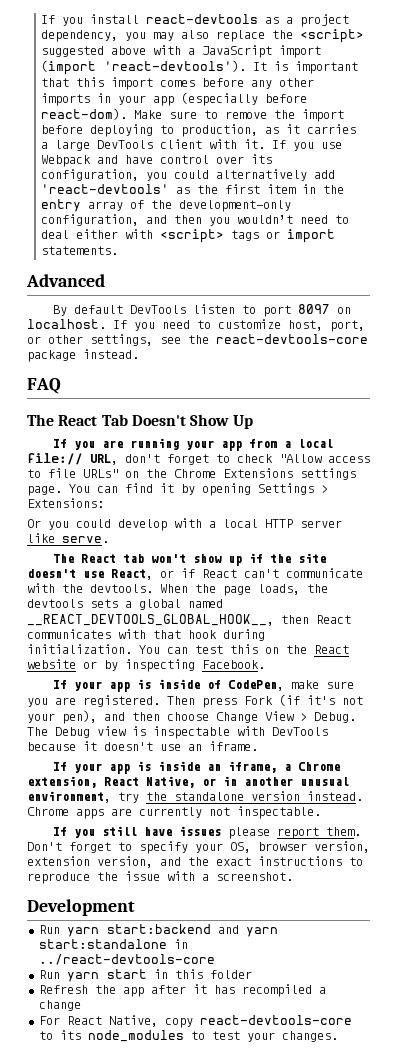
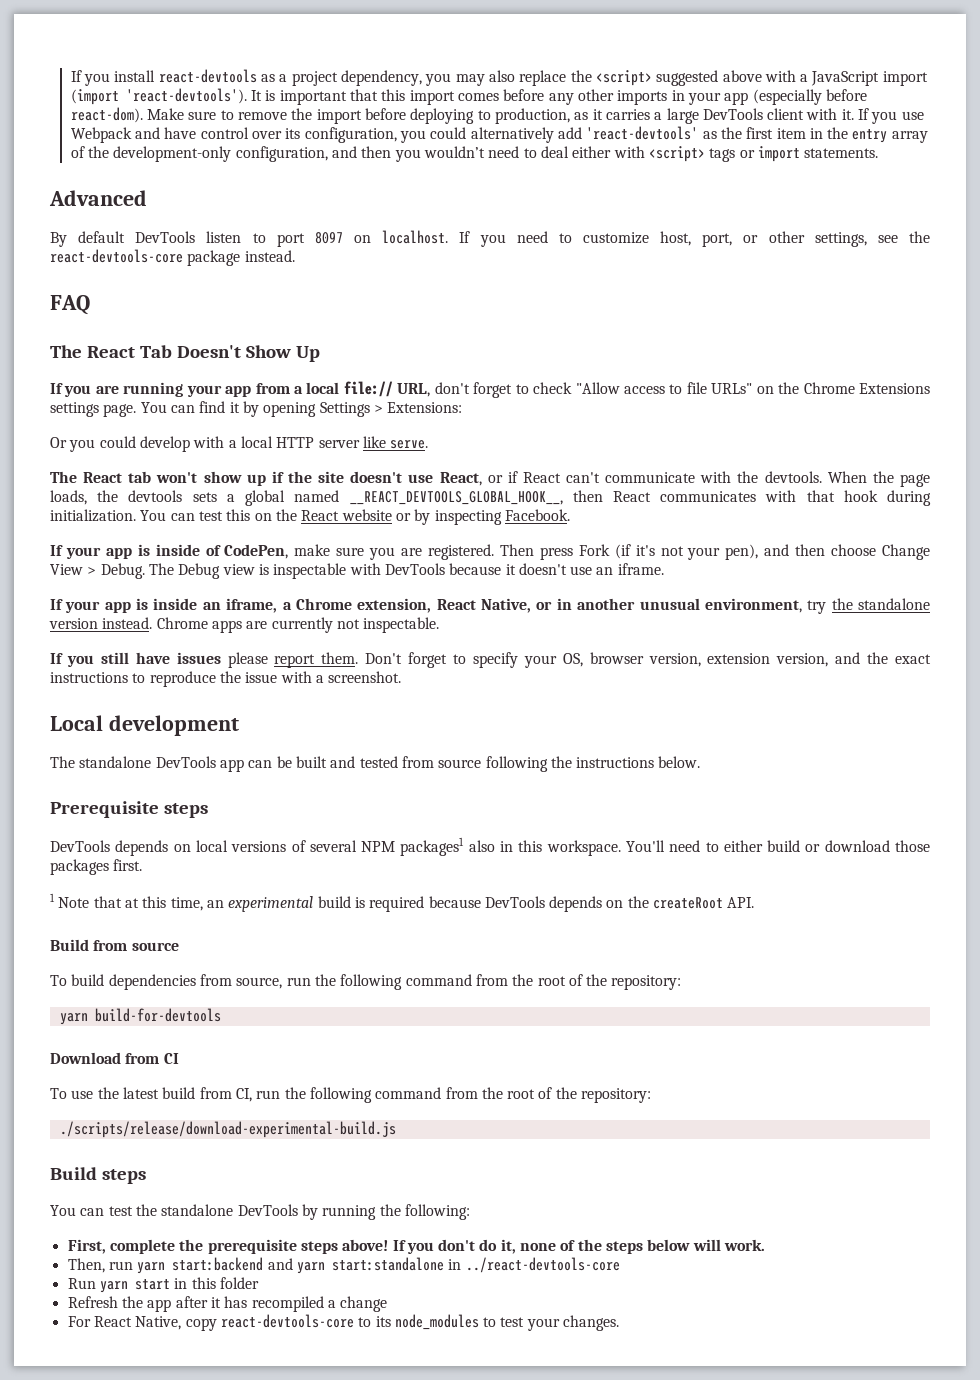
[27,899,135,916] [38,925,60,934] Development // Run -> [50,715,239,736] [50,756,701,772] [50,801,208,818] [50,837,930,856] [50,859,143,875] [50,893,755,912] [50,939,179,951] [50,974,682,990] [59,1008,221,1025] [50,1052,179,1064] [50,1087,652,1103] [59,1121,396,1138] [50,1167,146,1184] [50,1204,470,1220] [67,1239,766,1254] [67,1258,133,1273] Local development // The standalone DevTools app can be built and tested from source following the instructions below. // Prerequisite steps // DevTools depends on local versions of several NPM packages1 also in this workspace. You'll need to either build or download those packages first. // 1 Note that at this time, an experimental build is required because DevTools depends on the createRoot API. // Build from source // To build dependencies from source, run the following command from the root of the repository: // yarn build-for-devtools // Download from CI // To use the latest build from CI, run the following command from the root of the repository: // ./scripts/release/download-experimental-build.js // Build steps // You can test the standalone DevTools by running the following: // First, complete the prerequisite steps above! If you don't do it, none of the steps below will work. // Then, run

